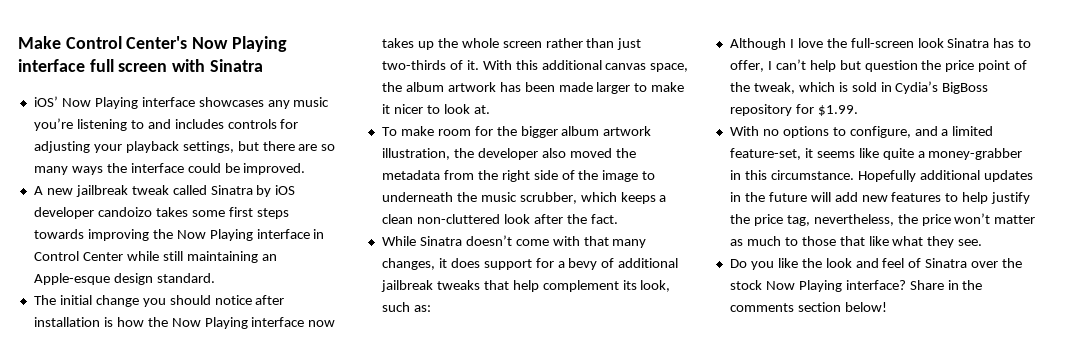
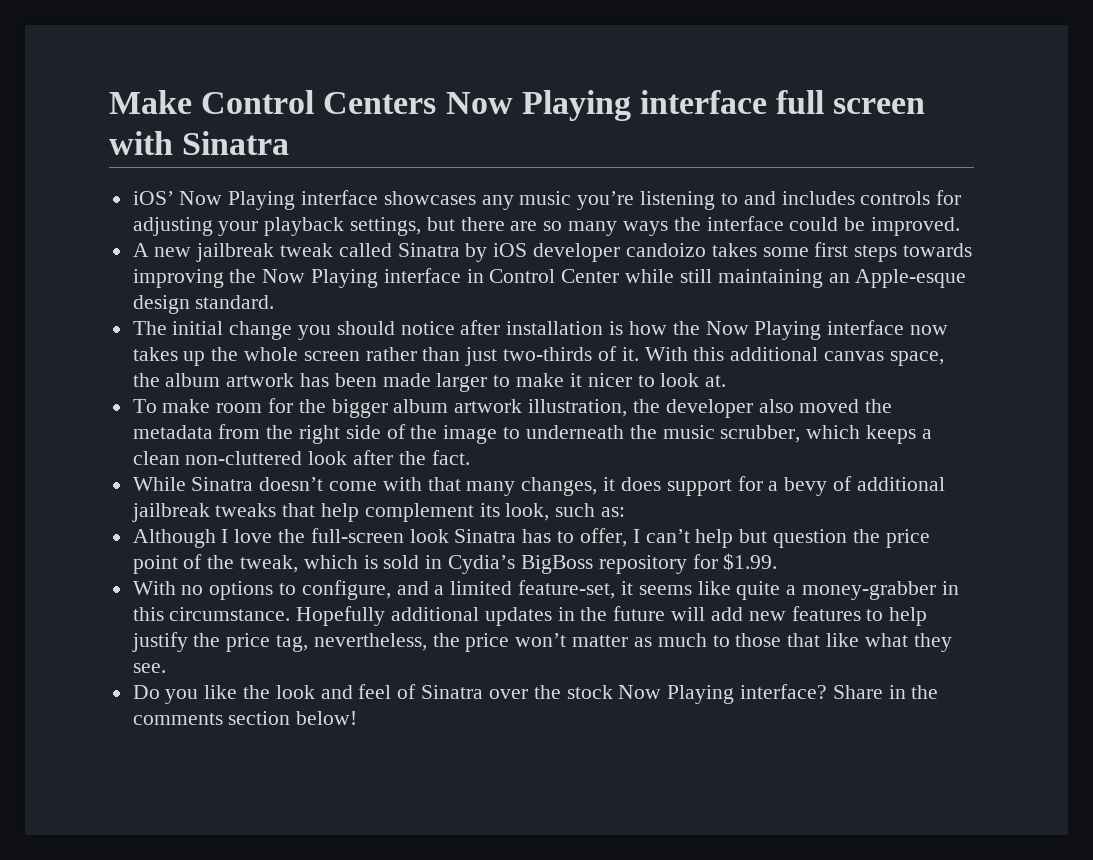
[126,36,188,49] Center's -> [323,92,437,114] Centers

